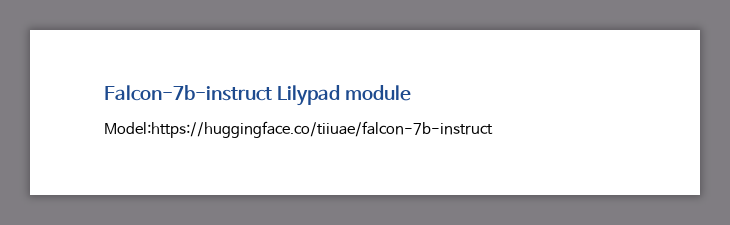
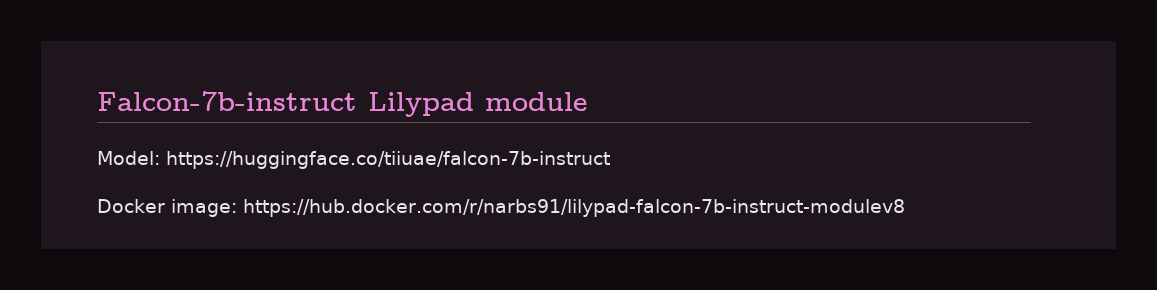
[104,121,493,138] Model:https://huggingface.co/tiiuae/falcon-7b-instruct -> [97,151,610,169] [97,199,905,217] Model: https://huggingface.co/tiiuae/falcon-7b-instruct // Docker image: https://hub.docker.com/r/narbs91/lilypad-falcon-7b-instruct-modulev8

